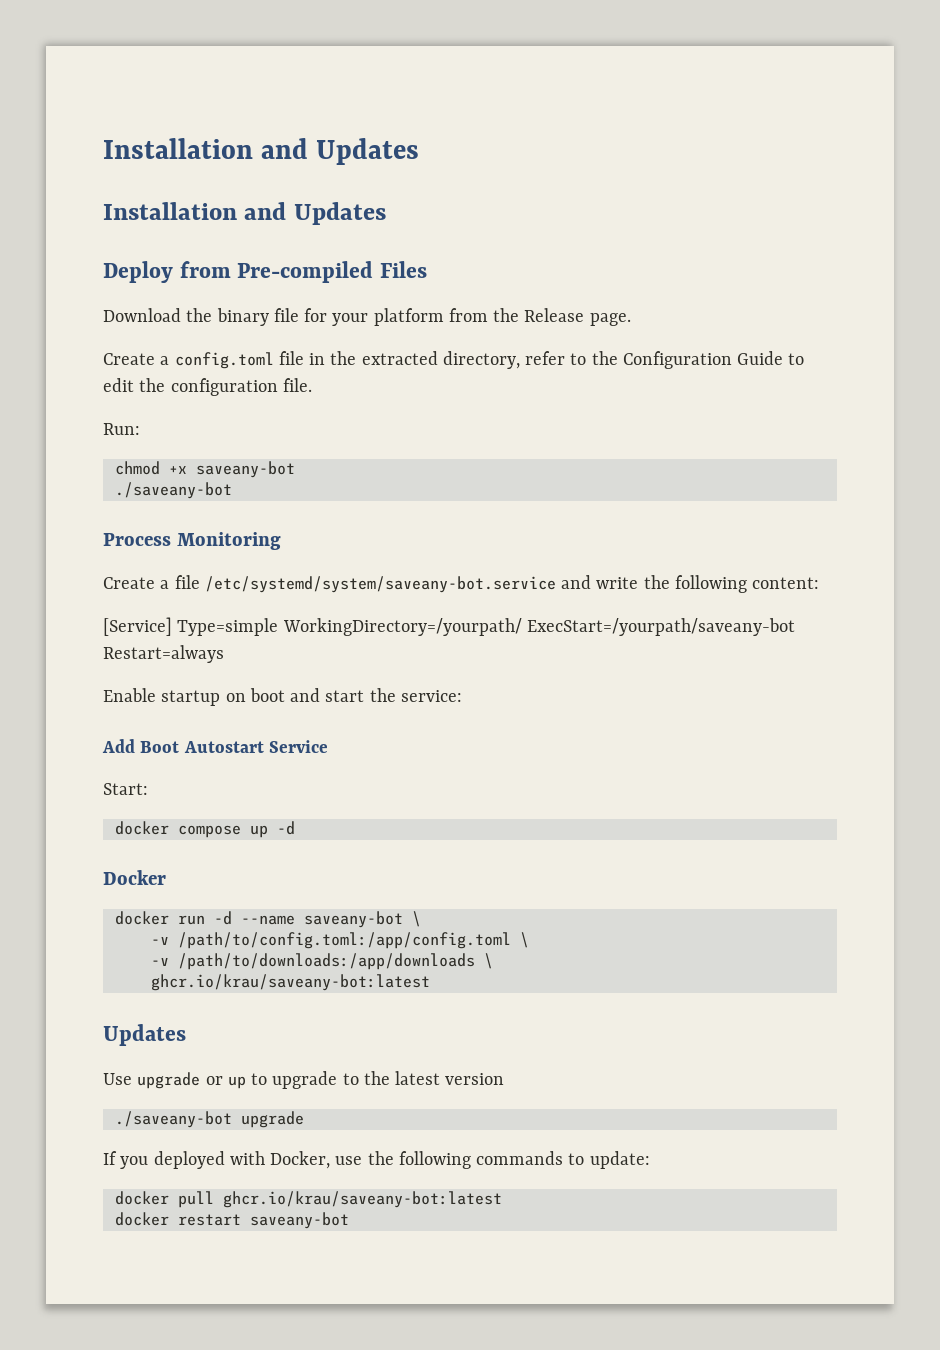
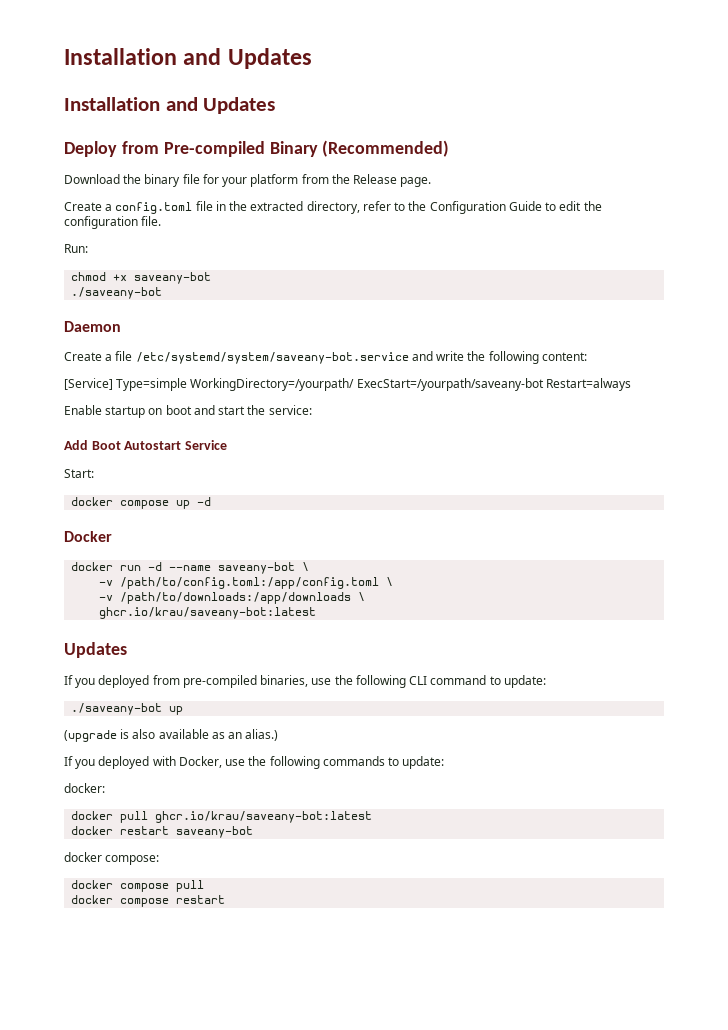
[379,261,427,278] Files -> [269,140,450,157] Binary (Recommended)
[103,532,281,550] Process Monitoring -> [64,321,121,332] Daemon
[103,1071,505,1089] [114,1111,304,1128] Use upgrade or up to upgrade to the latest version // ./saveany-bot upgrade -> [64,675,546,688] [71,703,184,715] [64,729,279,742] If you deployed from pre-compiled binaries, use the following CLI command to update: // ./saveany-bot up // (upgrade is also available as an alias.)
(650, 1160) none -> [64,783,105,793] // docker:
(349, 1220) none -> [64,852,160,865] [71,880,205,892] [71,895,226,907] // docker compose: // docker compose pull // docker compose restart

